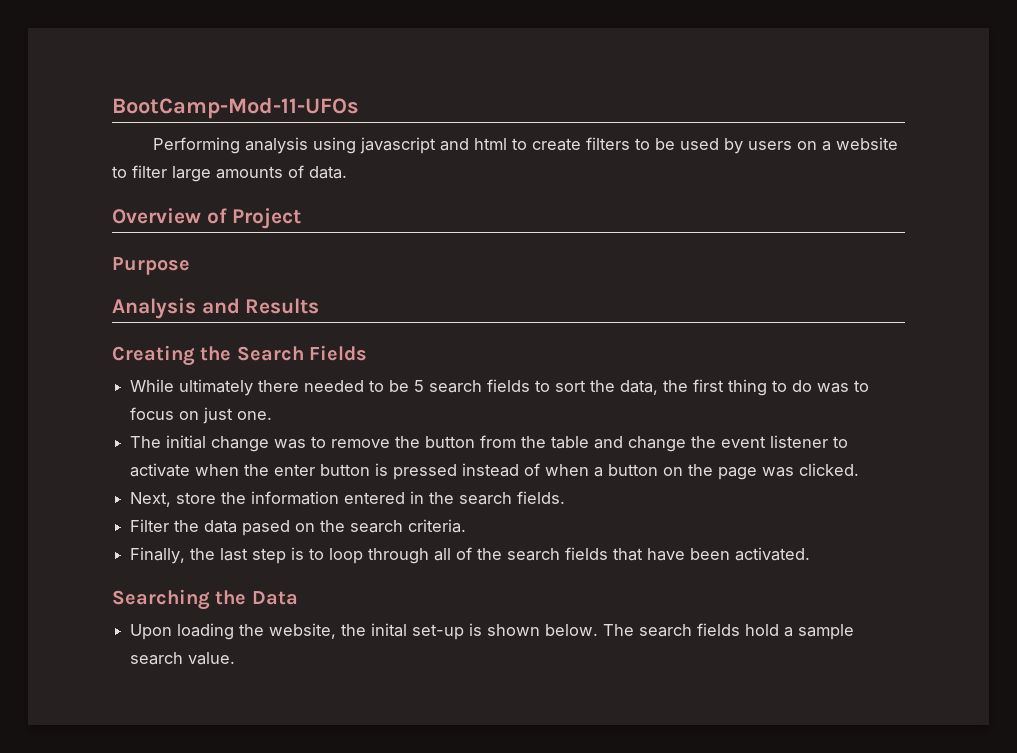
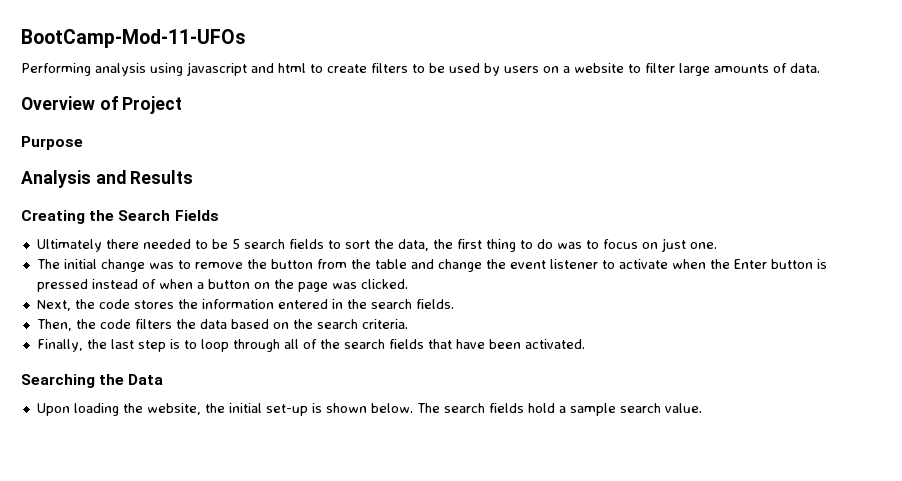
[130,379,254,396] While ultimately -> [36,239,102,252] Ultimately
[274,464,316,476] enter -> [733,259,767,269] Enter
[176,492,217,504] store -> [74,299,174,309] the code stores
[130,519,170,532] Filter -> [36,319,172,331] Then, the code filters
[242,520,291,536] pased -> [230,319,269,329] based
[371,623,408,637] inital -> [228,403,262,413] initial

